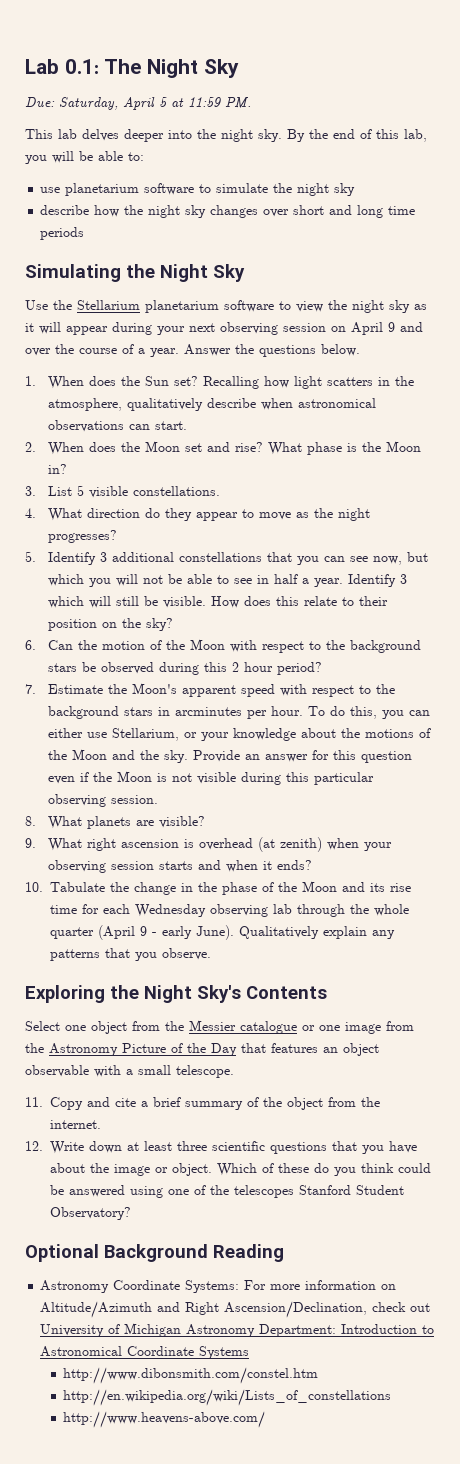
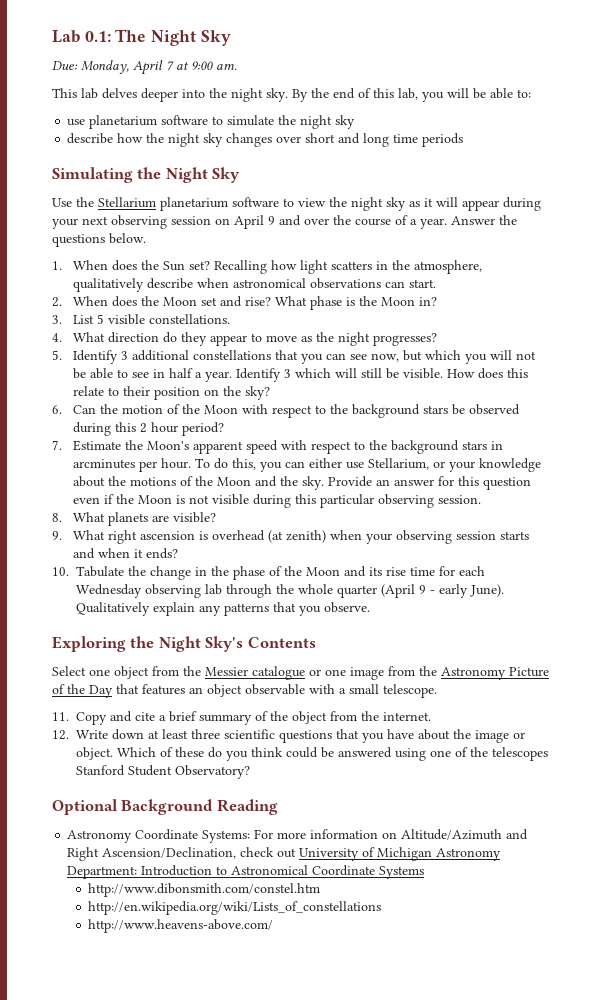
[59,97,251,110] Saturday, April 5 at 11:59 PM. -> [81,60,237,75] Monday, April 7 at 9:00 am.

